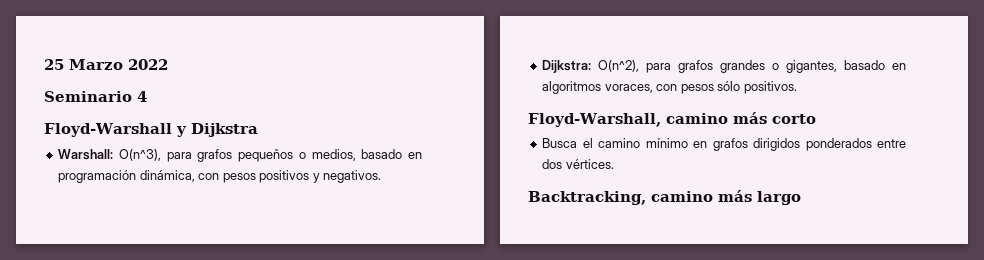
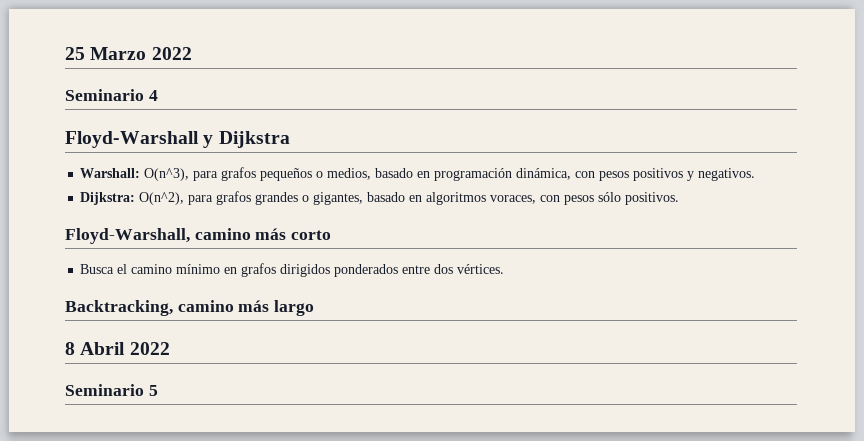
(801, 198) none -> [65,342,170,355] [65,384,158,396] // 8 Abril 2022 // Seminario 5

